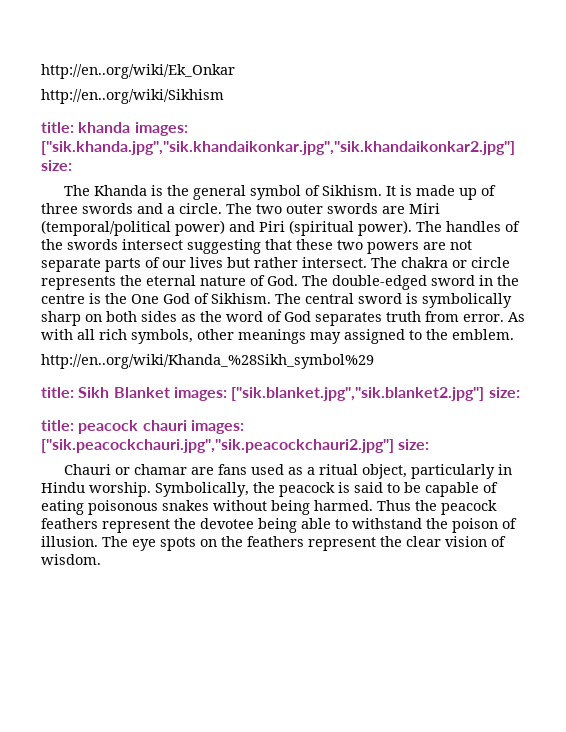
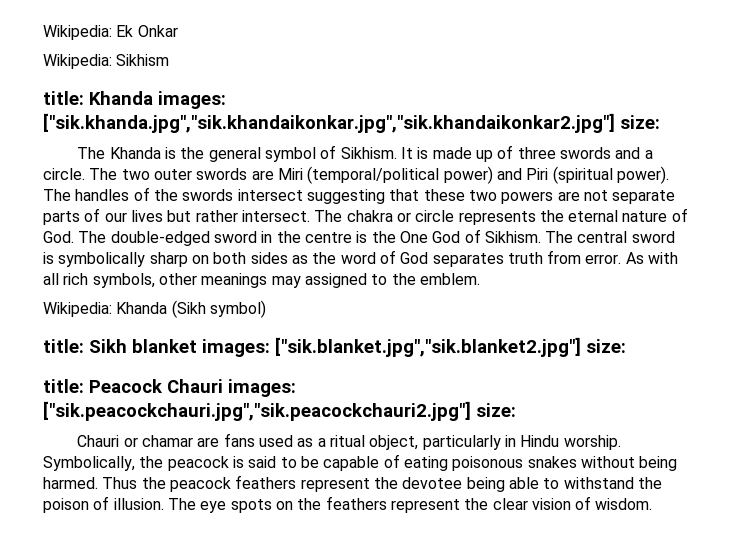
[41,64,235,79] [41,89,224,104] [41,122,131,133] http://en..org/wiki/Ek_Onkar // http://en..org/wiki/Sikhism // title: khanda -> [43,25,178,40] [43,54,170,69] [43,91,153,105] Wikipedia: Ek Onkar // Wikipedia: Sikhism // title: Khanda
[41,354,374,369] http://en..org/wiki/Khanda_%28Sikh_symbol%29 -> [43,300,266,318] Wikipedia: Khanda (Sikh symbol)
[113,387,170,398] Blanket -> [132,339,197,353] blanket
[78,420,187,434] peacock chauri -> [89,379,223,393] Peacock Chauri

